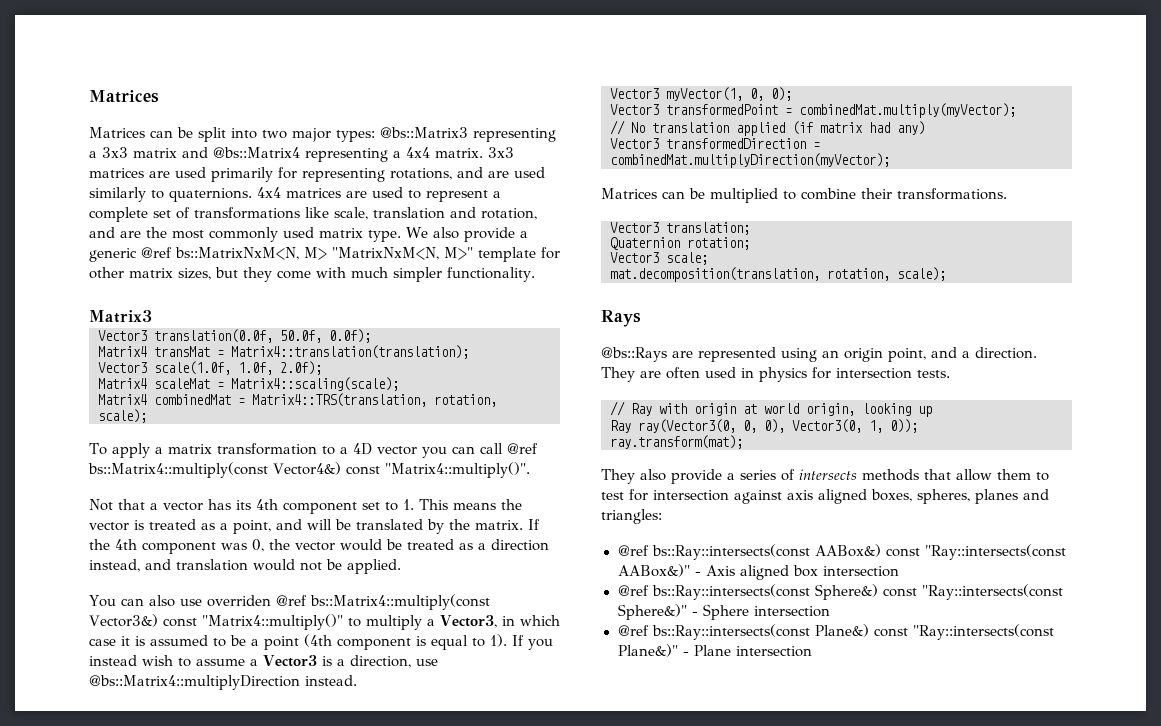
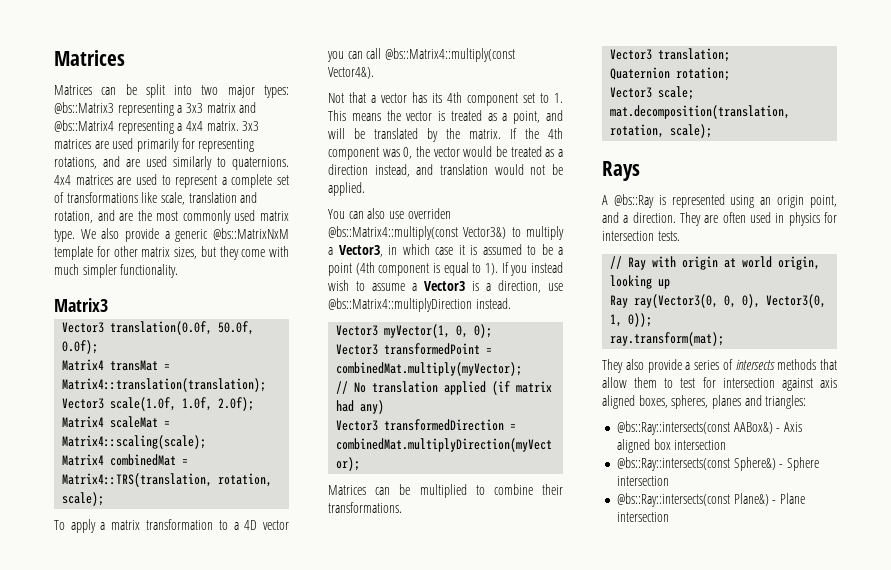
[141,247,473,260] @ref bs::MatrixNxM<N, M> "MatrixNxM<N, M>" -> [213,228,289,240] @bs::MatrixNxM
[506,443,538,454] [88,462,530,478] @ref bs::Matrix4::multiply(const Vector4&) const "Matrix4::multiply()". -> [384,48,515,62] [328,67,374,79] @bs::Matrix4::multiply(const Vector4&).
[275,594,490,610] [89,614,343,630] @ref bs::Matrix4::multiply(const Vector3&) const "Matrix4::multiply()" -> [328,226,507,240] @bs::Matrix4::multiply(const Vector3&)
[601,347,693,362] @bs::Rays are -> [602,194,666,208] A @bs::Ray is
[617,544,1066,560] [617,564,690,577] @ref bs::Ray::intersects(const AABox&) const "Ray::intersects(const AABox&)" -> [616,421,773,435] @bs::Ray::intersects(const AABox&)
[617,584,1063,600] [617,604,830,620] [617,624,1054,640] [617,644,678,657] @ref bs::Ray::intersects(const Sphere&) const "Ray::intersects(const Sphere&)" - Sphere intersection // @ref bs::Ray::intersects(const Plane&) const "Ray::intersects(const Plane&)" -> [616,457,819,471] [616,476,669,486] [616,493,769,507] @bs::Ray::intersects(const Sphere&) - Sphere intersection // @bs::Ray::intersects(const Plane&)

